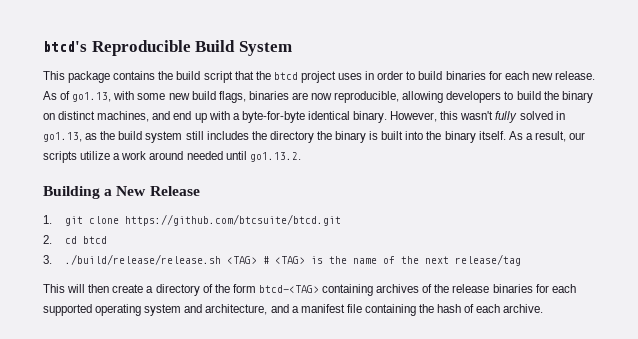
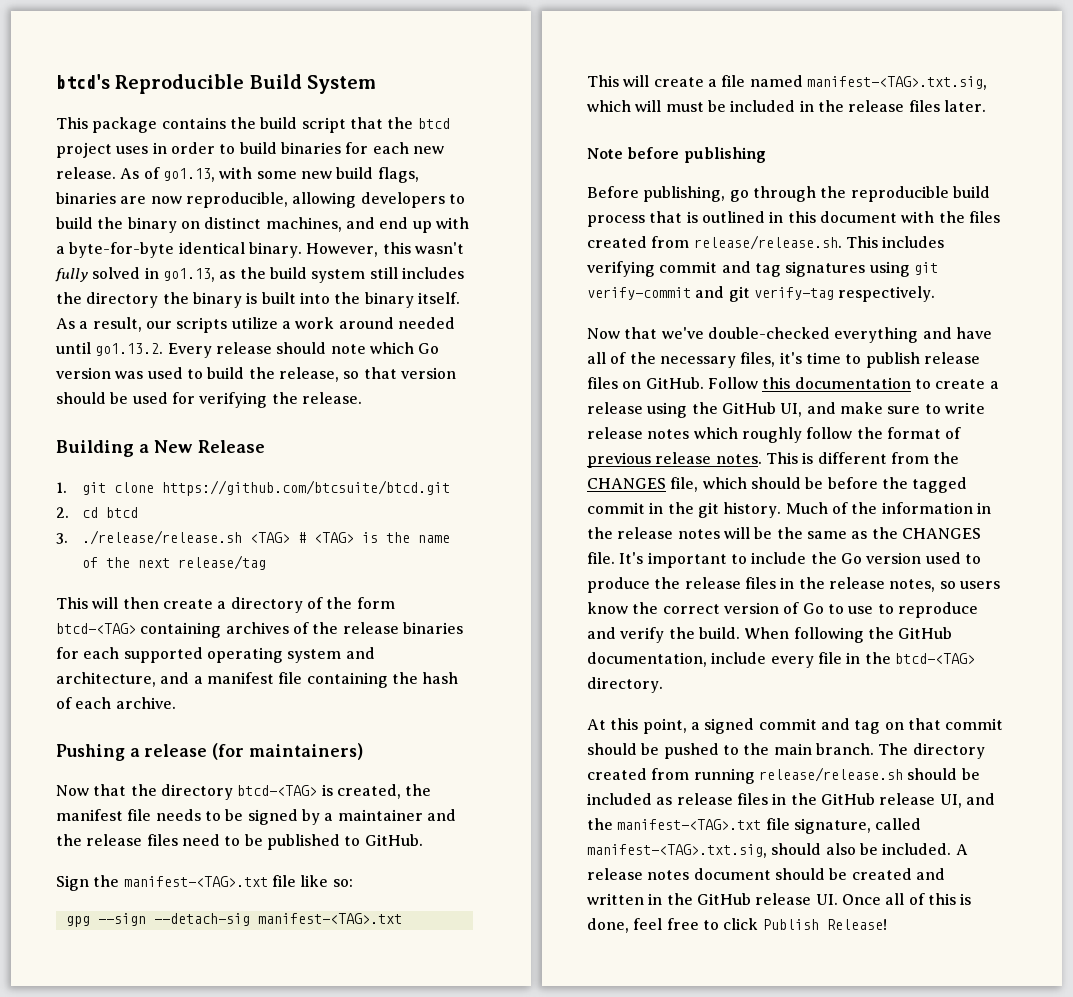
(301, 157) none -> [167,342,440,358] [56,367,456,382] [56,392,362,408] Every release should note which Go version was used to build the release, so that version should be used for verifying the release.
[64,254,221,265] ./build/release/release.sh -> [82,530,243,545] ./release/release.sh
(544, 308) none -> [56,743,363,761] [56,784,432,800] [56,809,456,825] [56,834,423,850] [56,875,353,891] [65,913,402,927] [587,75,987,90] [587,100,986,112] [587,147,766,163] [587,186,990,202] [587,211,1000,227] [587,235,945,250] [587,261,938,277] [587,286,936,302] [587,327,992,343] [587,352,980,368] [587,377,999,389] [587,402,985,418] [587,427,962,443] [587,452,960,468] [587,477,968,493] [587,502,991,518] [587,527,981,539] [587,552,981,568] [587,577,1000,593] [587,602,978,618] [587,627,953,643] [587,652,975,668] [587,677,663,693] [587,718,1004,734] [587,743,985,759] [587,767,980,784] [587,793,995,808] [587,818,922,834] [587,843,968,858] [587,868,945,880] [587,893,972,905] [587,918,887,933] // Pushing a release (for maintainers) // Now that the directory btcd-<TAG> is created, the manifest file needs to be signed by a maintainer and the release files need to be published to GitHub. // Sign the manifest-<TAG>.txt file like so: // gpg --sign --detach-sig manifest-<TAG>.txt // This will create a file named manifest-<TAG>.txt.sig, which will must be included in the release files later. // Note before publishing // Before publishing, go through the reproducible build process that is outlined in this document with the files created from release/release.sh. This includes verifying commit and tag signatures using git verify-commit and git verify-tag respectively. // Now that we've double-checked everything and have all of the necessary files, it's time to publish release files on GitHub. Follow this documentation to create a release using the GitHub UI, and make sure to write release notes which roughly follow the format of previous release notes. This is different from the CHANGES file, which should be before the tagged commit in the git history. Much of the information in the release notes will be the same as the CHANGES file. It's important to include the Go version used to produce the release files in the release notes, so users know the correct version of Go to use to reproduce and verify the build. When following the GitHub documentation, include every file in the btcd-<TAG> directory. // At this point, a signed commit and tag on that commit should be pushed to the main branch. The directory created from running release/release.sh should be included as release files in the GitHub release UI, and the manifest-<TAG>.txt file signature, called manifest-<TAG>.txt.sig, should also be included. A release notes document should be created and written in the GitHub release UI. Once all of this is done, feel free to click Publish Release!

